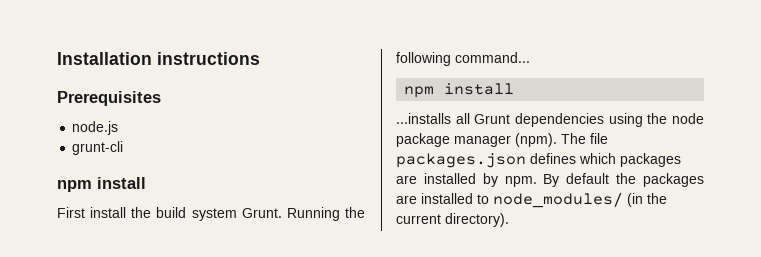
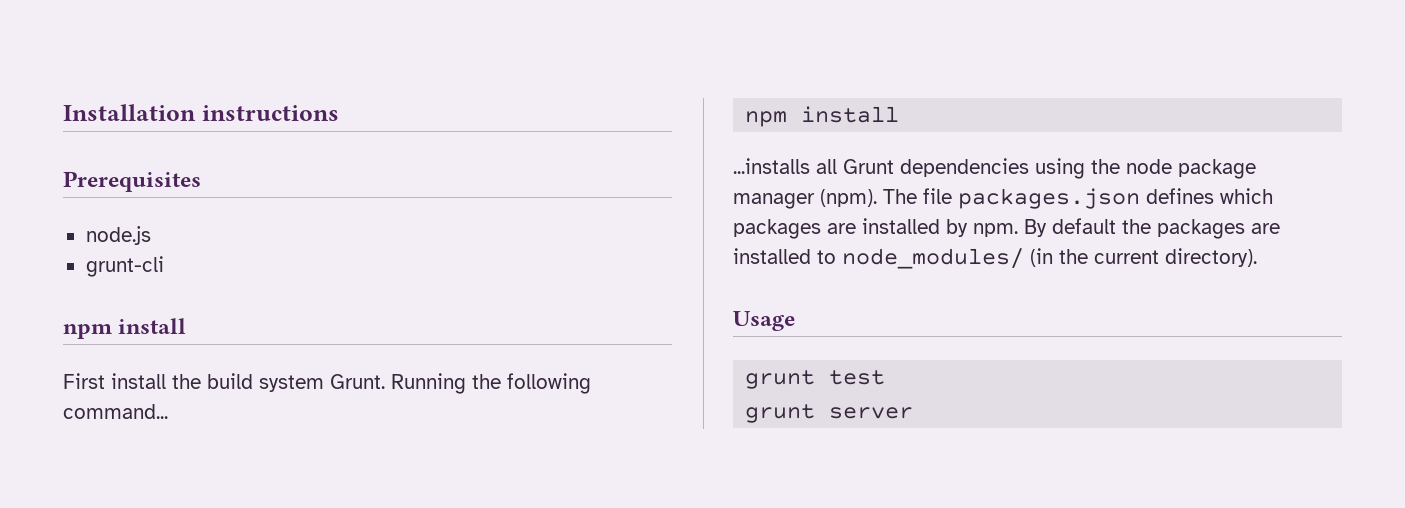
(509, 220) none -> [733,311,795,331] [745,370,886,389] [745,404,914,423] // Usage // grunt test // grunt server

